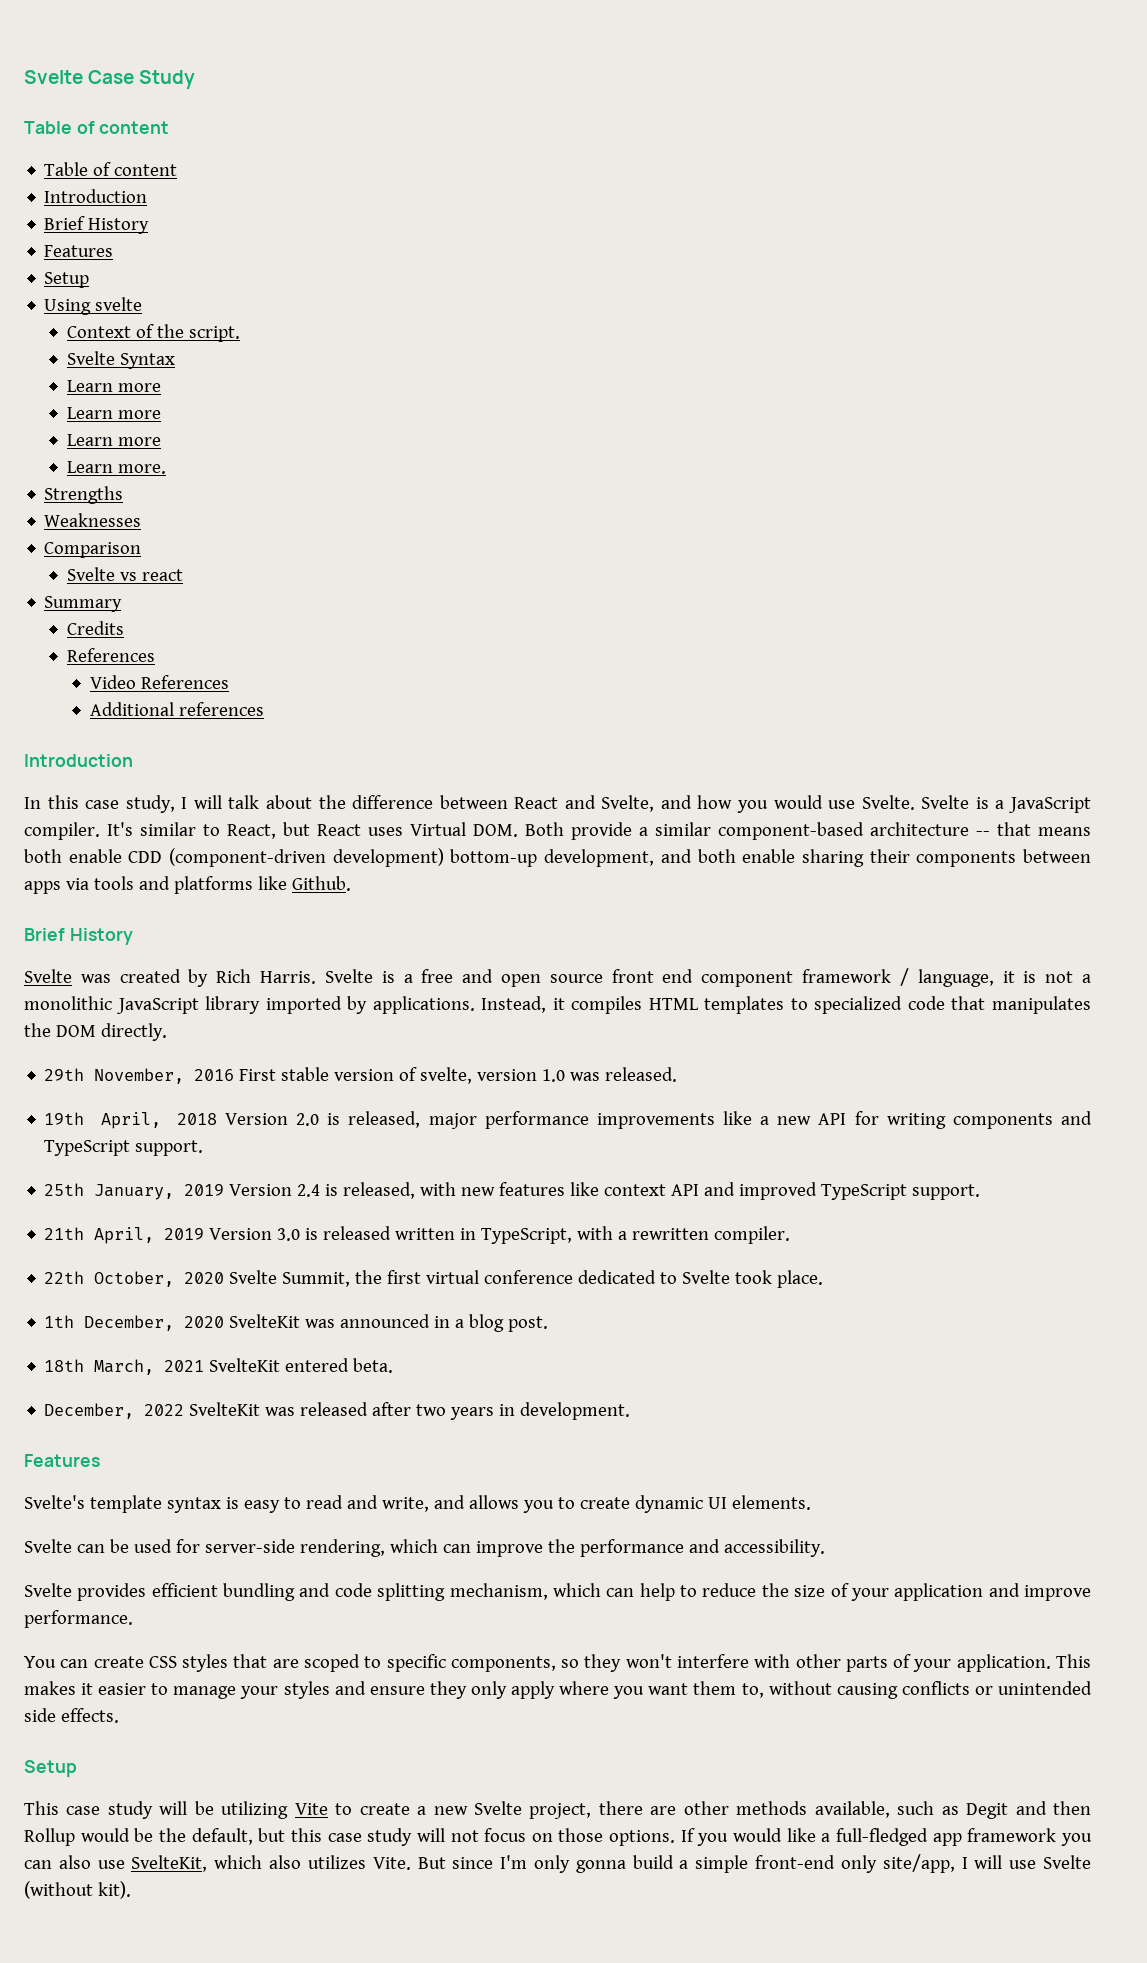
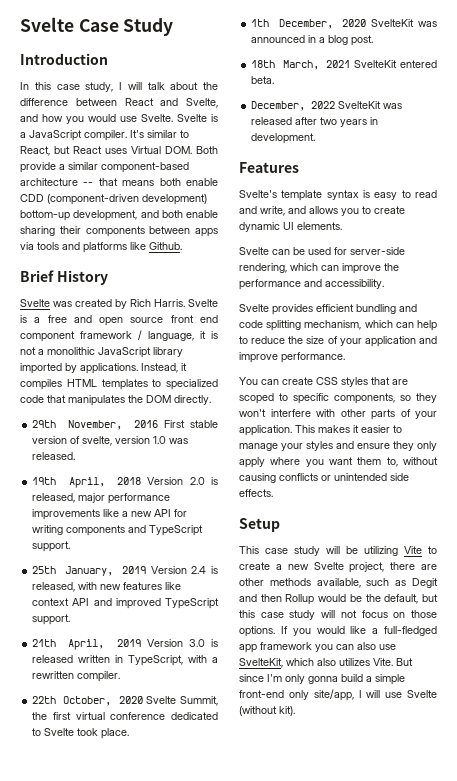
[24,121,170,134] [44,162,178,176] [44,189,148,203] [44,216,150,234] [44,245,114,257] [44,272,90,288] [44,297,143,315] [66,324,240,342] [66,351,175,369] [66,380,161,392] [66,407,161,419] [66,434,161,446] [66,461,166,474] [44,486,124,504] [44,513,142,527] [44,542,142,558] [66,567,183,581] [44,596,123,612] [66,621,124,635] [66,648,155,662] [89,675,229,689] [89,702,264,716] // Table of content // Table of content // Introduction // Brief History // Features // Setup // Using svelte // Context of the script. // Svelte Syntax // Learn more // Learn more // Learn more // Learn more. // Strengths // Weaknesses // Comparison // Svelte vs react // Summary // Credits // References // Video References // Additional references -> (174, 27) none

